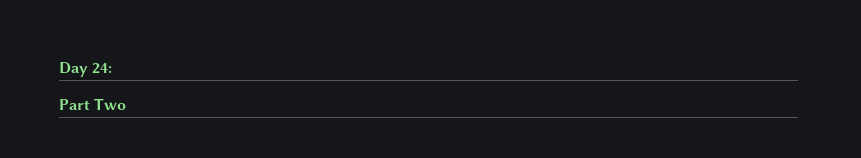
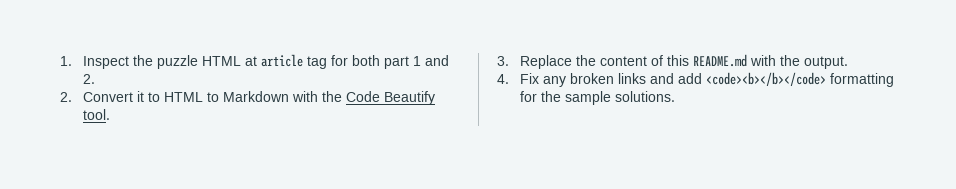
[59,62,113,77] [59,98,127,110] Day 24: // Part Two -> [60,54,449,69] [82,74,95,84] [60,91,435,105] [82,109,110,120] [497,54,848,69] [497,72,894,87] [519,91,675,105] 1. Inspect the puzzle HTML at article tag for both part 1 and 2. // 2. Convert it to HTML to Markdown with the Code Beautify tool. // 3. Replace the content of this README.md with the output. // 4. Fix any broken links and add <code><b></b></code> formatting for the sample solutions.

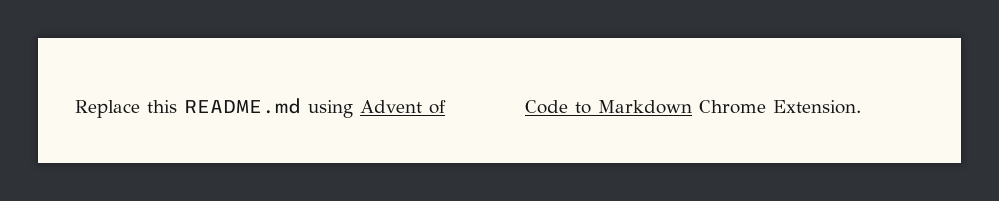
[60,54,449,69] [82,74,95,84] [60,91,435,105] [82,109,110,120] [497,54,848,69] [497,72,894,87] [519,91,675,105] 1. Inspect the puzzle HTML at article tag for both part 1 and 2. // 2. Convert it to HTML to Markdown with the Code Beautify tool. // 3. Replace the content of this README.md with the output. // 4. Fix any broken links and add <code><b></b></code> formatting for the sample solutions. -> [75,98,861,118] Replace this README.md using Advent of Code to Markdown Chrome Extension.

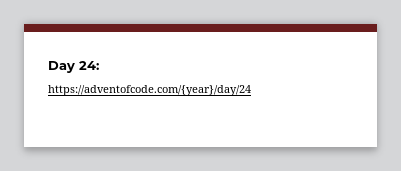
[75,98,861,118] Replace this README.md using Advent of Code to Markdown Chrome Extension. -> [48,61,99,73] [48,85,251,96] Day 24: // https://adventofcode.com/{year}/day/24

